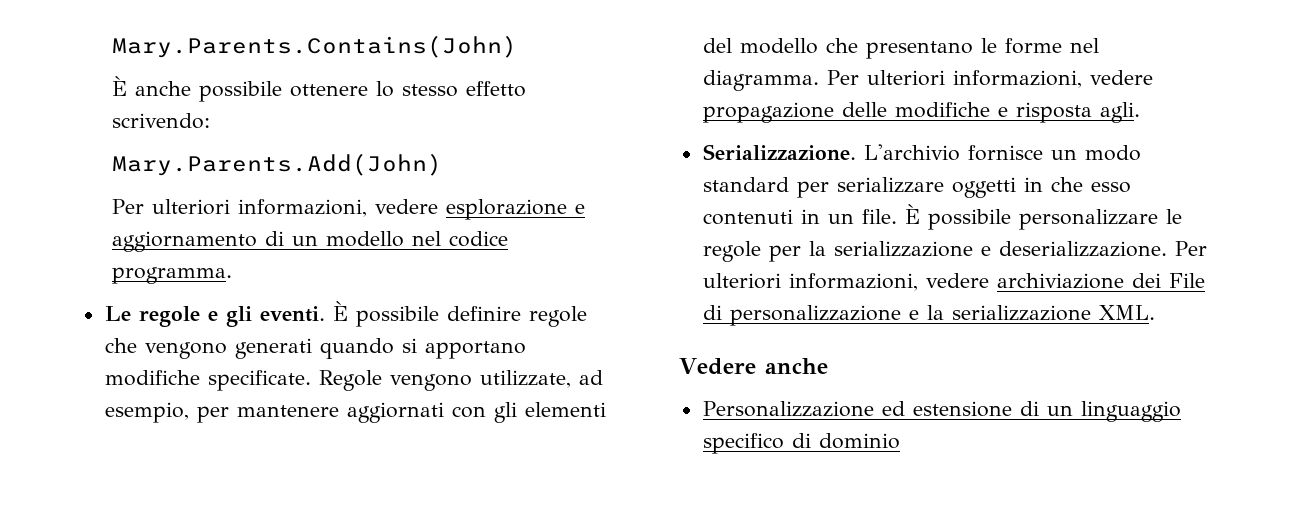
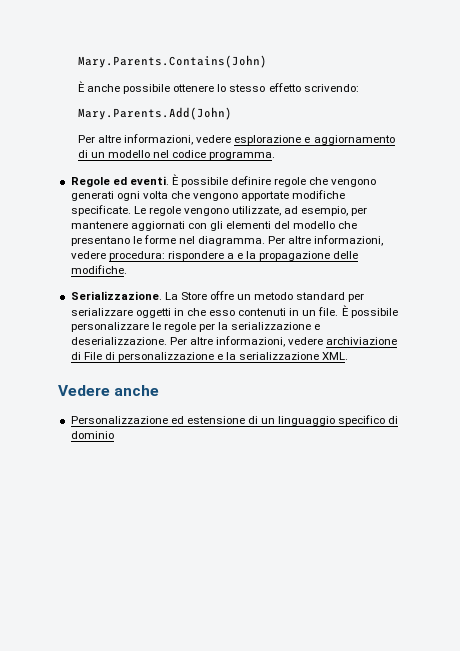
[152,199,231,215] ulteriori -> [98,135,122,143] altre
[104,306,252,327] Le regole e gli -> [70,177,127,187] Regole ed
[319,338,526,359] [104,370,382,391] quando si apportano modifiche specificate. Regole -> [116,190,346,201] [70,205,181,216] ogni volta che vengono apportate modifiche specificate. Le regole
[866,70,1153,88] [702,102,1140,123] [702,144,1141,161] ulteriori informazioni, vedere propagazione delle modifiche e risposta agli. // Serializzazione. L'archivio fornisce un modo -> [288,235,384,246] [70,251,359,261] [70,265,127,274] [70,291,294,300] altre informazioni, vedere procedura: rispondere a e la propagazione delle modifiche. // Serializzazione. La Store offre un metodo
[702,273,781,289] ulteriori -> [189,337,213,345] altre
[1131,273,1161,288] dei -> [70,352,81,360] di

